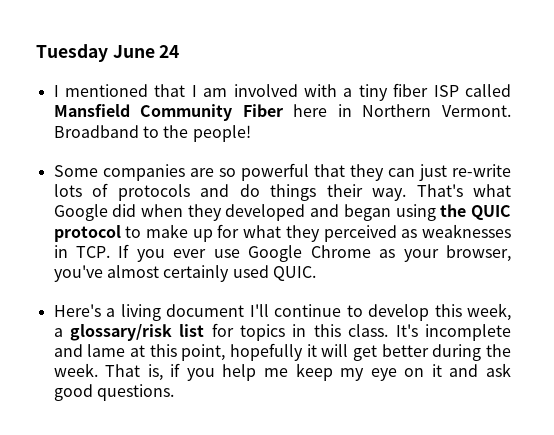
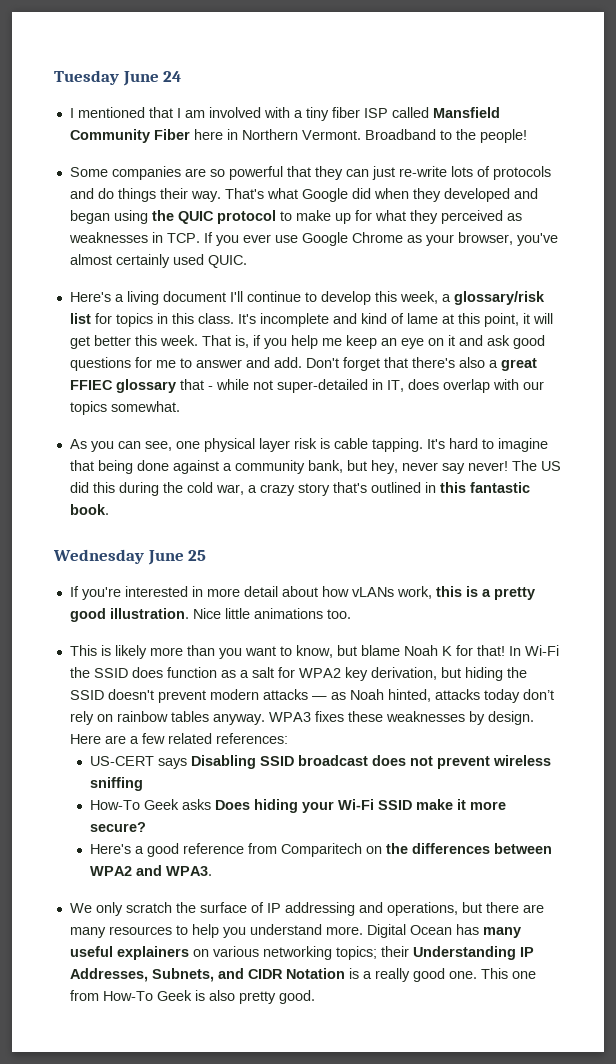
(83, 350) none -> [360,313,404,324] kind of
[229,343,303,361] hopefully -> (519, 320) none
[432,344,512,361] during the -> [134,335,157,346] this
[340,368,365,381] my -> [380,338,397,346] an
[96,384,174,401] questions. -> [69,357,537,371] [69,379,544,393] [69,401,180,415] [69,438,548,452] [69,460,561,474] [69,482,530,496] [69,504,109,515] [53,549,207,565] [69,586,535,600] [69,608,351,622] [69,645,559,659] [69,667,527,681] [69,689,554,703] [69,711,534,725] [69,733,288,744] [89,755,551,769] [89,777,143,791] [89,799,506,813] [89,822,146,832] [89,843,552,857] [89,865,212,876] [69,902,544,916] [69,924,521,938] [69,946,534,960] [69,968,536,982] [69,990,315,1004] questions for me to answer and add. Don't forget that there's also a great FFIEC glossary that - while not super-detailed in IT, does overlap with our topics somewhat. // As you can see, one physical layer risk is cable tapping. It's hard to imagine that being done against a community bank, but hey, never say never! The US did this during the cold war, a crazy story that's outlined in this fantastic book. // Wednesday June 25 // If you're interested in more detail about how vLANs work, this is a pretty good illustration. Nice little animations too. // This is likely more than you want to know, but blame Noah K for that! In Wi-Fi the SSID does function as a salt for WPA2 key derivation, but hiding the SSID doesn't prevent modern attacks — as Noah hinted, attacks today don’t rely on rainbow tables anyway. WPA3 fixes these weaknesses by design. Here are a few related references: // US-CERT says Disabling SSID broadcast does not prevent wireless sniffing // How-To Geek asks Does hiding your Wi-Fi SSID make it more secure? // Here's a good reference from Comparitech on the differences between WPA2 and WPA3. // We only scratch the surface of IP addressing and operations, but there are many resources to help you understand more. Digital Ocean has many useful explainers on various networking topics; their Understanding IP Addresses, Subnets, and CIDR Notation is a really good one. This one from How-To Geek is also pretty good.

